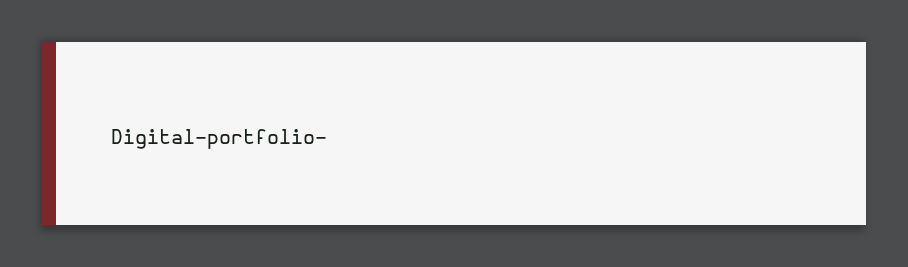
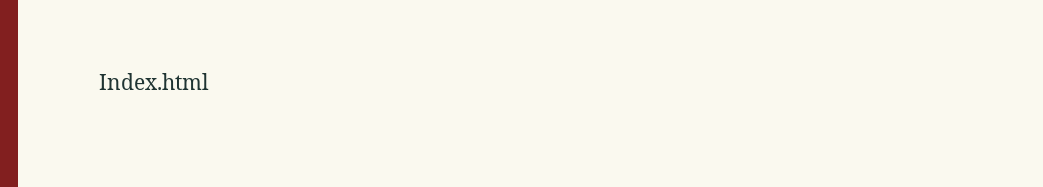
[111,129,327,149] Digital-portfolio- -> [99,73,209,90] Index.html

